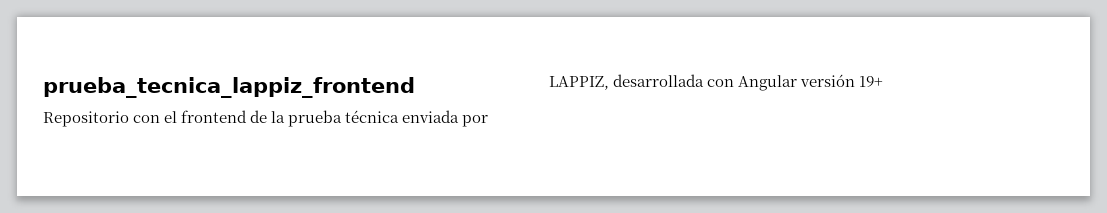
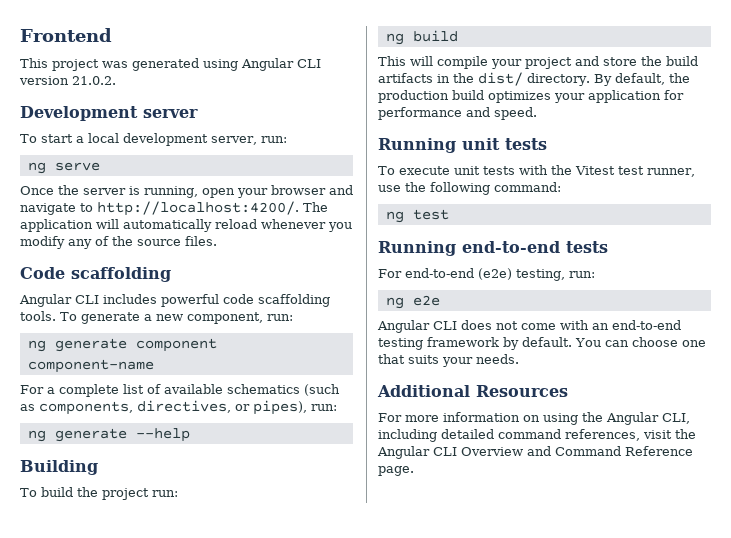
[43,77,415,98] [43,110,489,127] [549,74,884,91] prueba_tecnica_lappiz_frontend // Repositorio con el frontend de la prueba técnica enviada por LAPPIZ, desarrollada con Angular versión 19+ -> [20,28,112,42] [20,58,321,71] [19,76,116,85] [20,106,198,121] [20,133,287,146] [27,162,100,174] [20,185,353,198] [20,201,328,216] [20,219,352,232] [20,236,217,249] [20,267,171,282] [19,294,330,307] [20,311,293,324] [27,338,217,352] [27,359,154,373] [20,384,340,397] [20,400,337,415] [27,428,190,442] [20,460,98,475] [20,487,178,500] [385,30,458,45] [378,56,698,69] [378,72,690,86] [378,90,684,103] [378,107,537,120] [378,138,547,153] [378,165,695,177] [378,182,561,195] [385,209,449,223] [378,241,608,256] [378,268,595,281] [385,295,440,309] [377,320,681,333] [378,337,706,350] [378,354,519,367] [377,385,568,397] [378,412,690,425] [378,429,696,442] [377,446,693,459] [378,466,414,476] Frontend // This project was generated using Angular CLI version 21.0.2. // Development server // To start a local development server, run: // ng serve // Once the server is running, open your browser and navigate to http://localhost:4200/. The application will automatically reload whenever you modify any of the source files. // Code scaffolding // Angular CLI includes powerful code scaffolding tools. To generate a new component, run: // ng generate component component-name // For a complete list of available schematics (such as components, directives, or pipes), run: // ng generate --help // Building // To build the project run: // ng build // This will compile your project and store the build artifacts in the dist/ directory. By default, the production build optimizes your application for performance and speed. // Running unit tests // To execute unit tests with the Vitest test runner, use the following command: // ng test // Running end-to-end tests // For end-to-end (e2e) testing, run: // ng e2e // Angular CLI does not come with an end-to-end testing framework by default. You can choose one that suits your needs. // Additional Resources // For more information on using the Angular CLI, including detailed command references, visit the Angular CLI Overview and Command Reference page.

